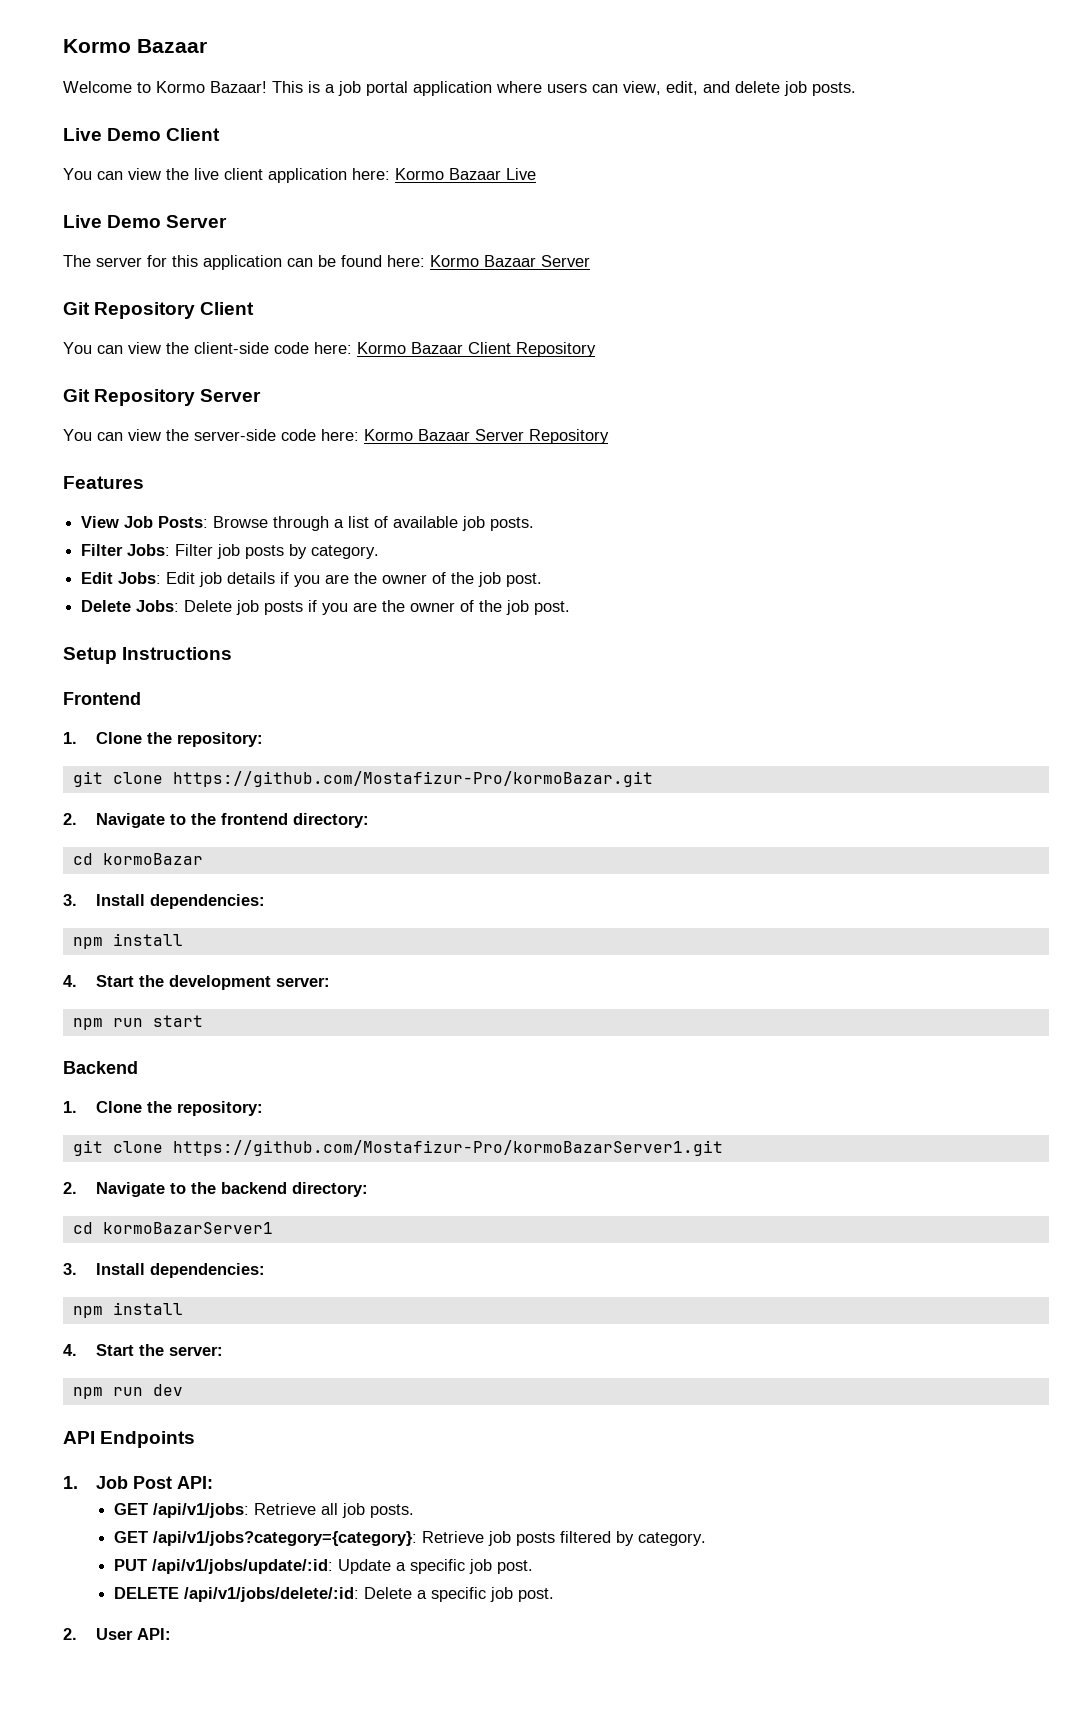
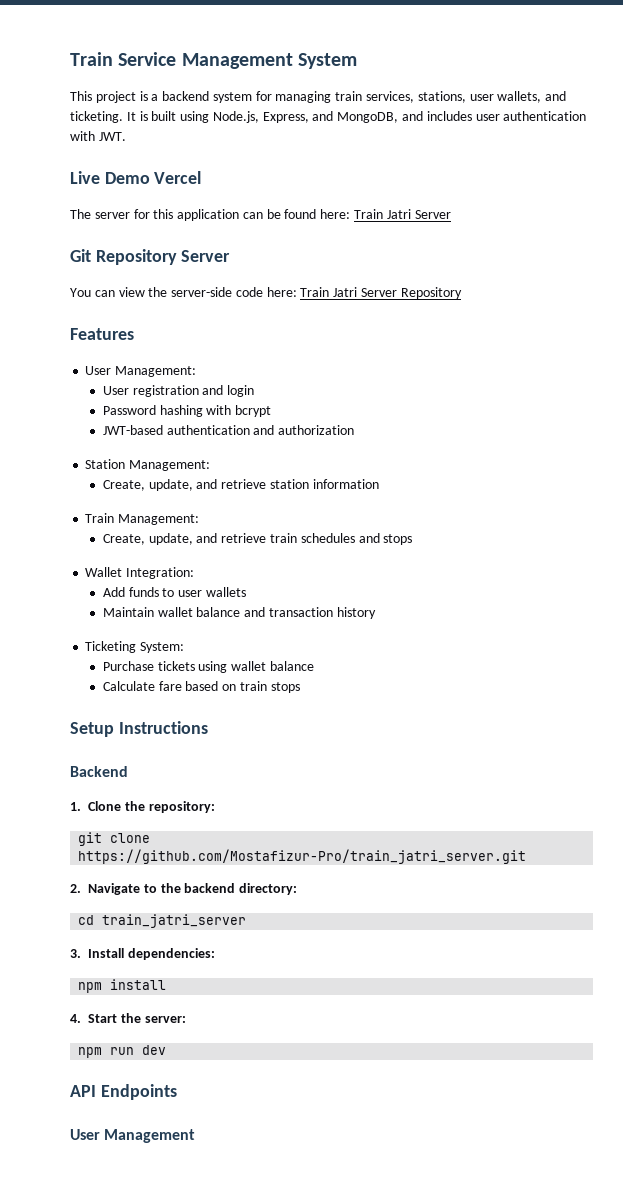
[63,39,207,53] [63,81,856,96] [63,128,221,141] [63,168,536,183] [63,215,228,228] Kormo Bazaar // Welcome to Kormo Bazaar! This is a job portal application where users can view, edit, and delete job posts. // Live Demo Client // You can view the live client application here: Kormo Bazaar Live // Live Demo Server -> [70,52,357,69] [70,91,567,103] [70,111,587,123] [70,131,126,141] [70,171,202,184] Train Service Management System // This project is a backend system for managing train services, stations, user wallets, and ticketing. It is built using Node.js, Express, and MongoDB, and includes user authentication with JWT. // Live Demo Vercel
[430,255,590,267] [63,302,255,319] [63,342,596,357] Kormo Bazaar Server // Git Repository Client // You can view the client-side code here: Kormo Bazaar Client Repository -> [354,209,451,219] Train Jatri Server
[364,429,470,441] Kormo Bazaar -> [300,287,358,297] Train Jatri
[81,516,535,531] [81,544,380,559] [81,572,543,587] [81,600,571,615] [63,647,233,664] [63,692,141,705] [63,732,263,747] [72,771,653,787] [63,813,369,828] [72,853,203,865] [63,894,265,909] [72,933,183,949] [63,975,330,990] [72,1015,203,1030] View Job Posts: Browse through a list of available job posts. // Filter Jobs: Filter job posts by category. // Edit Jobs: Edit job details if you are the owner of the job post. // Delete Jobs: Delete job posts if you are the owner of the job post. // Setup Instructions // Frontend // 1. Clone the repository: // git clone https://github.com/Mostafizur-Pro/kormoBazar.git // 2. Navigate to the frontend directory: // cd kormoBazar // 3. Install dependencies: // npm install // 4. Start the development server: // npm run start -> [85,366,197,377] [102,385,255,397] [102,405,272,417] [102,425,355,435] [85,459,211,471] [102,479,379,491] [85,513,200,525] [102,533,413,545] [85,567,195,579] [102,587,246,597] [102,607,376,619] [85,641,185,653] [102,661,314,673] [102,681,300,693] [70,721,208,737] User Management: // User registration and login // Password hashing with bcrypt // JWT-based authentication and authorization // Station Management: // Create, update, and retrieve station information // Train Management: // Create, update, and retrieve train schedules and stops // Wallet Integration: // Add funds to user wallets // Maintain wallet balance and transaction history // Ticketing System: // Purchase tickets using wallet balance // Calculate fare based on train stops // Setup Instructions
[172,1140,723,1156] https://github.com/Mostafizur-Pro/kormoBazarServer1.git -> [78,849,527,864] https://github.com/Mostafizur-Pro/train_jatri_server.git
[102,1222,273,1234] kormoBazarServer1 -> [102,914,247,928] train_jatri_server
[63,1476,213,1489] [114,1503,415,1518] [114,1531,707,1546] [114,1559,534,1574] [114,1587,555,1602] [63,1628,171,1640] 1. Job Post API: // GET /api/v1/jobs: Retrieve all job posts. // GET /api/v1/jobs?category={category}: Retrieve job posts filtered by category. // PUT /api/v1/jobs/update/:id: Update a specific job post. // DELETE /api/v1/jobs/delete/:id: Delete a specific job post. // 2. User API: -> [70,1129,196,1143] User Management

